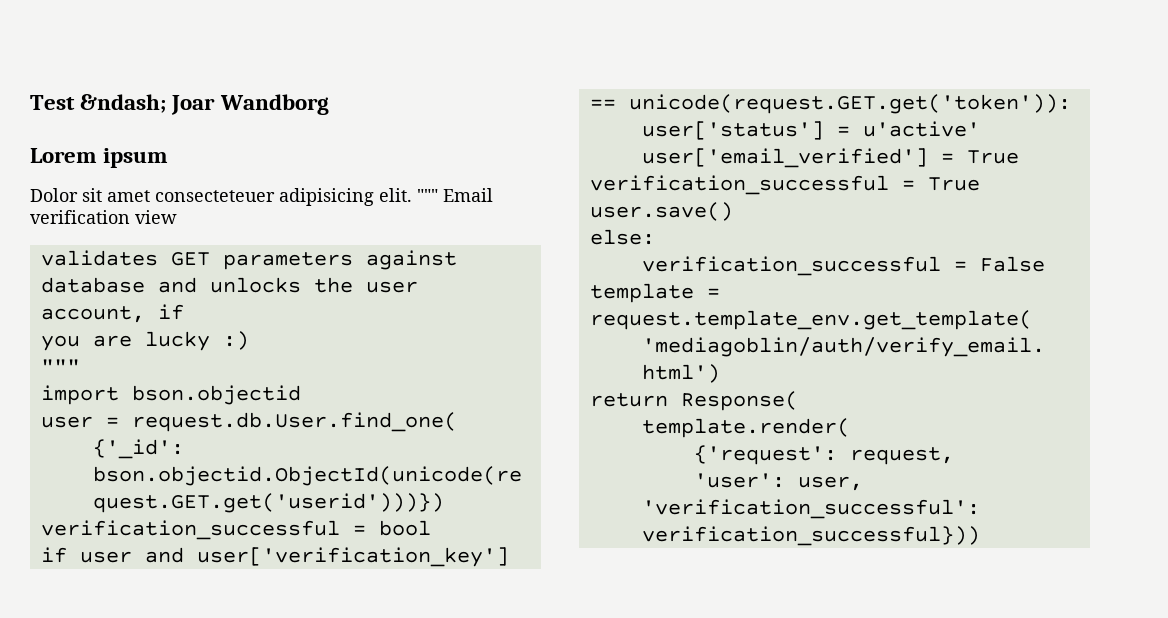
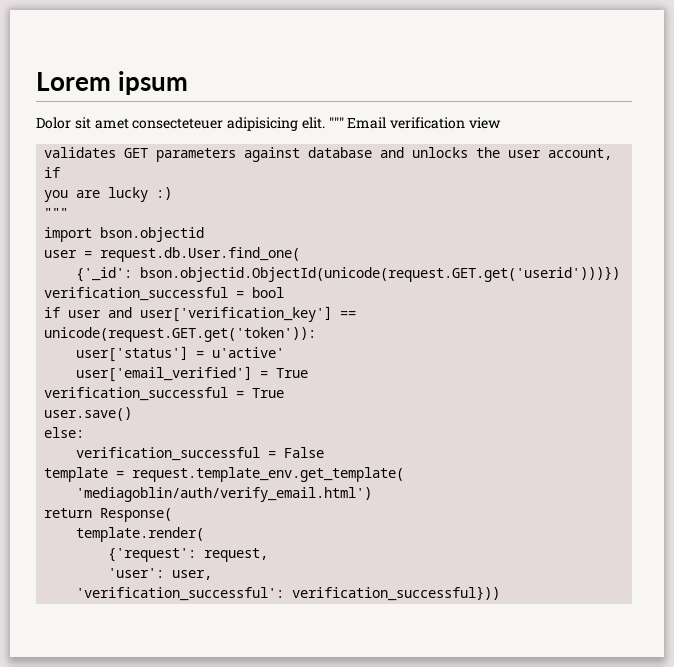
[30,94,329,115] Test &ndash; Joar Wandborg // -> (36, 81) none

